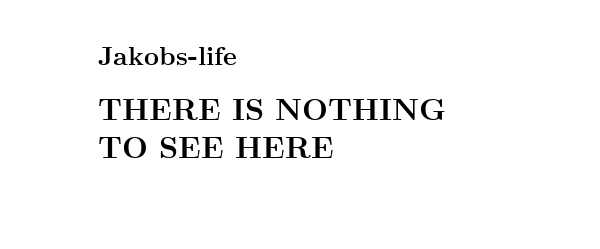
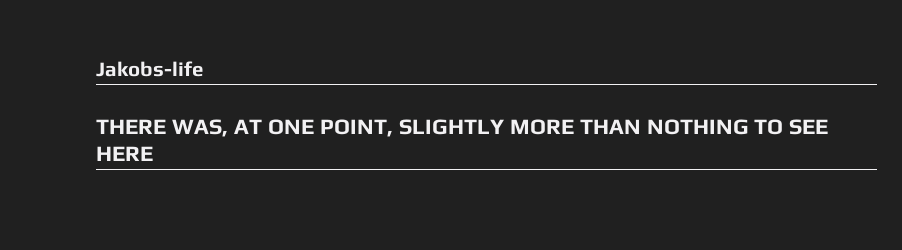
[232,99,264,120] IS -> [171,119,641,137] WAS, AT ONE POINT, SLIGHTLY MORE THAN

